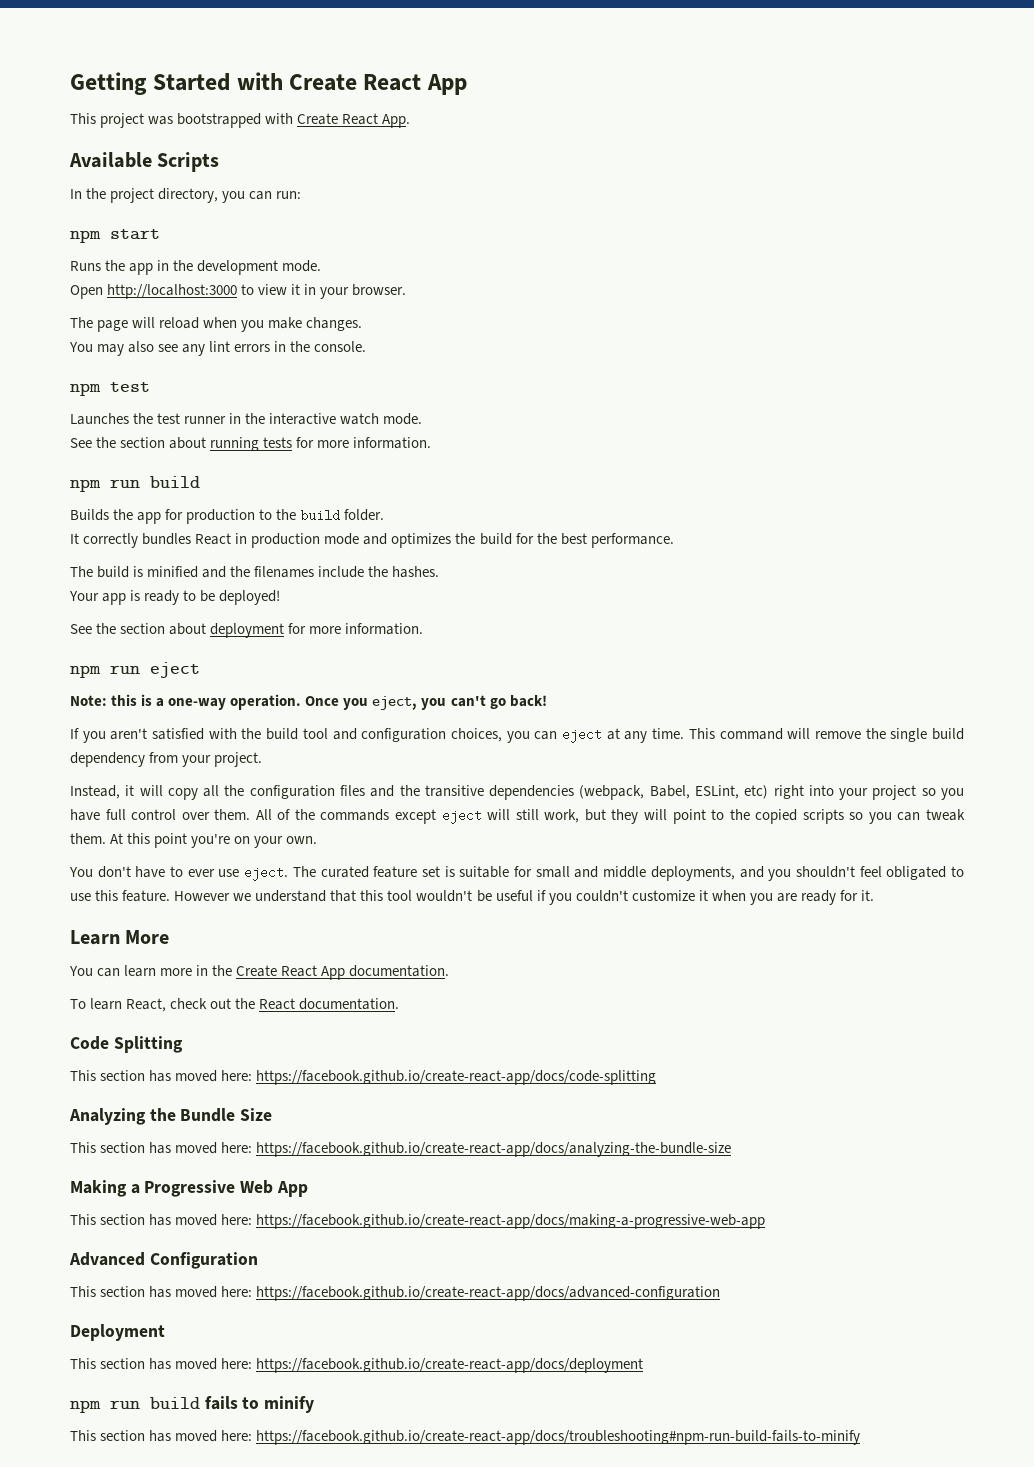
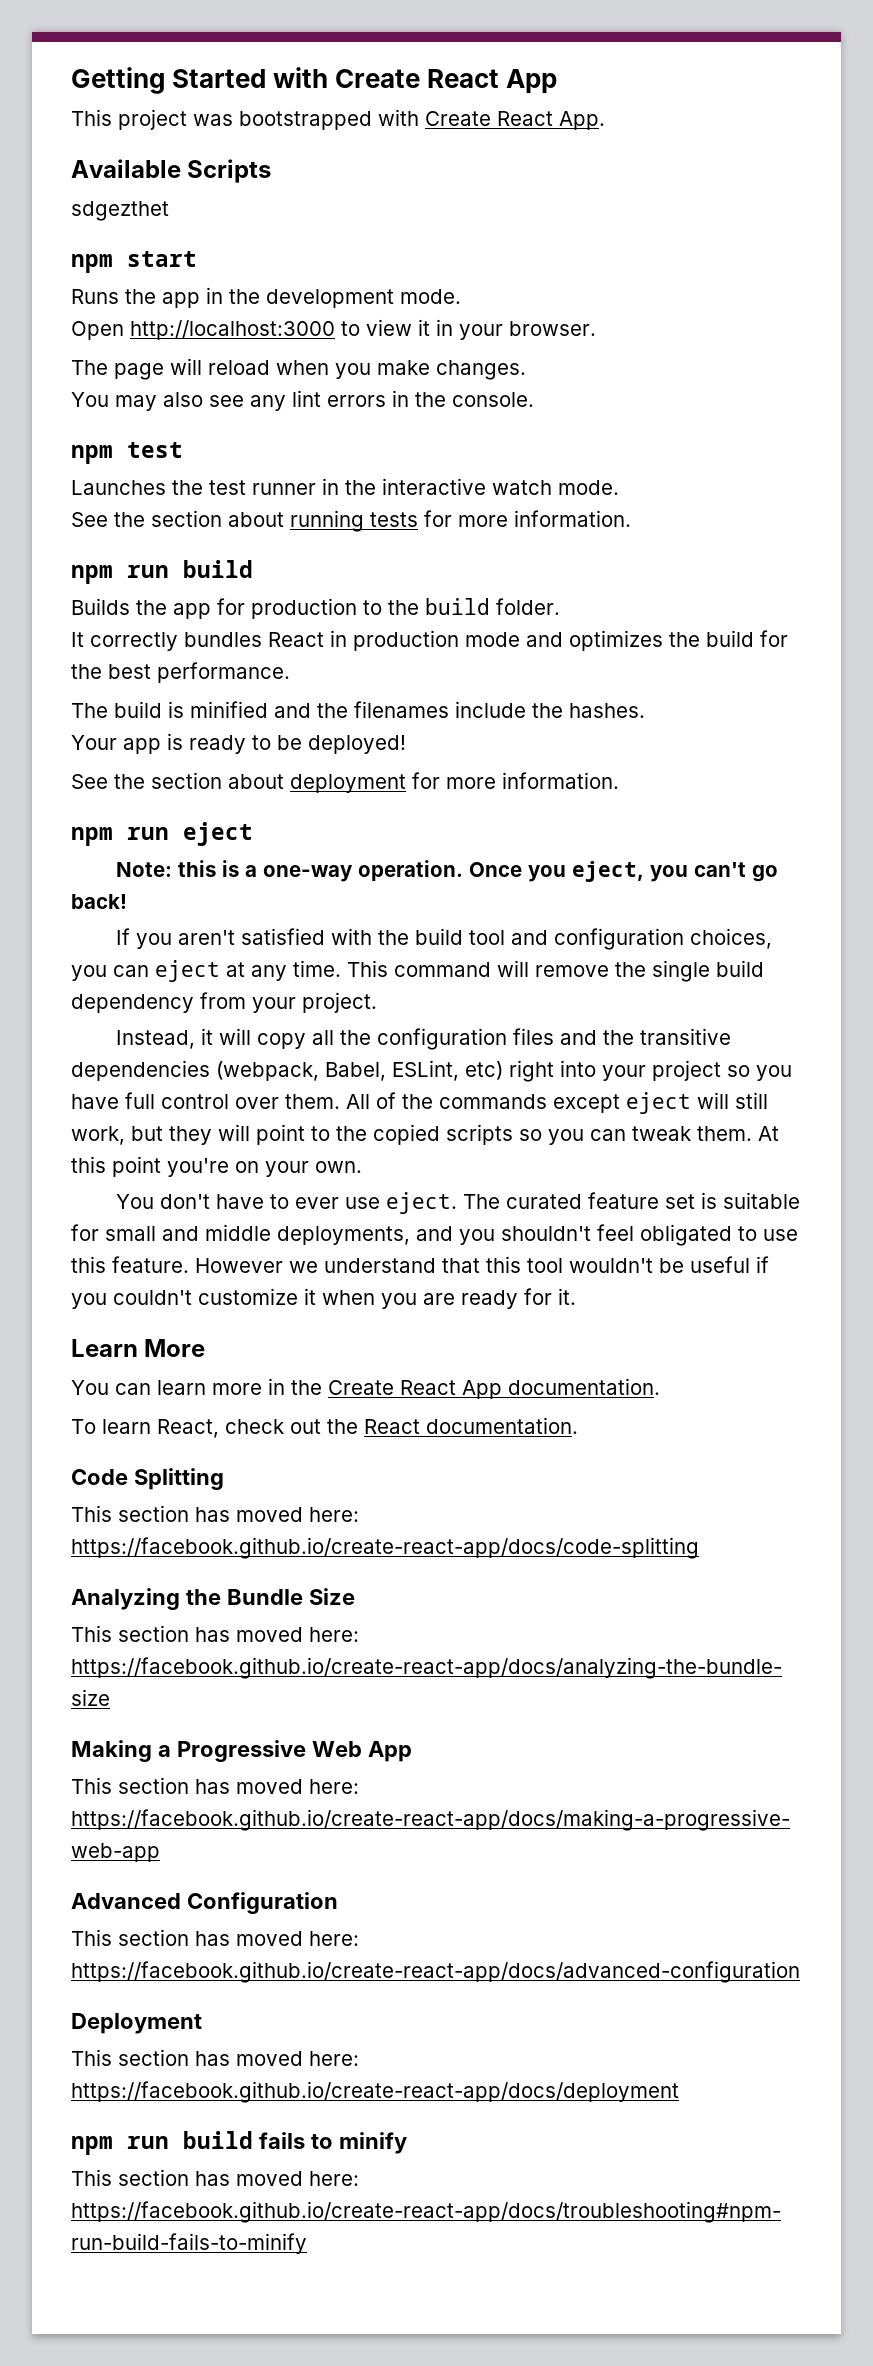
[70,188,302,203] In the project directory, you can run: -> [71,201,169,221] sdgezthet

